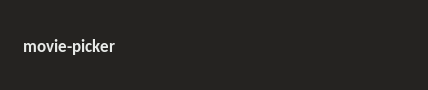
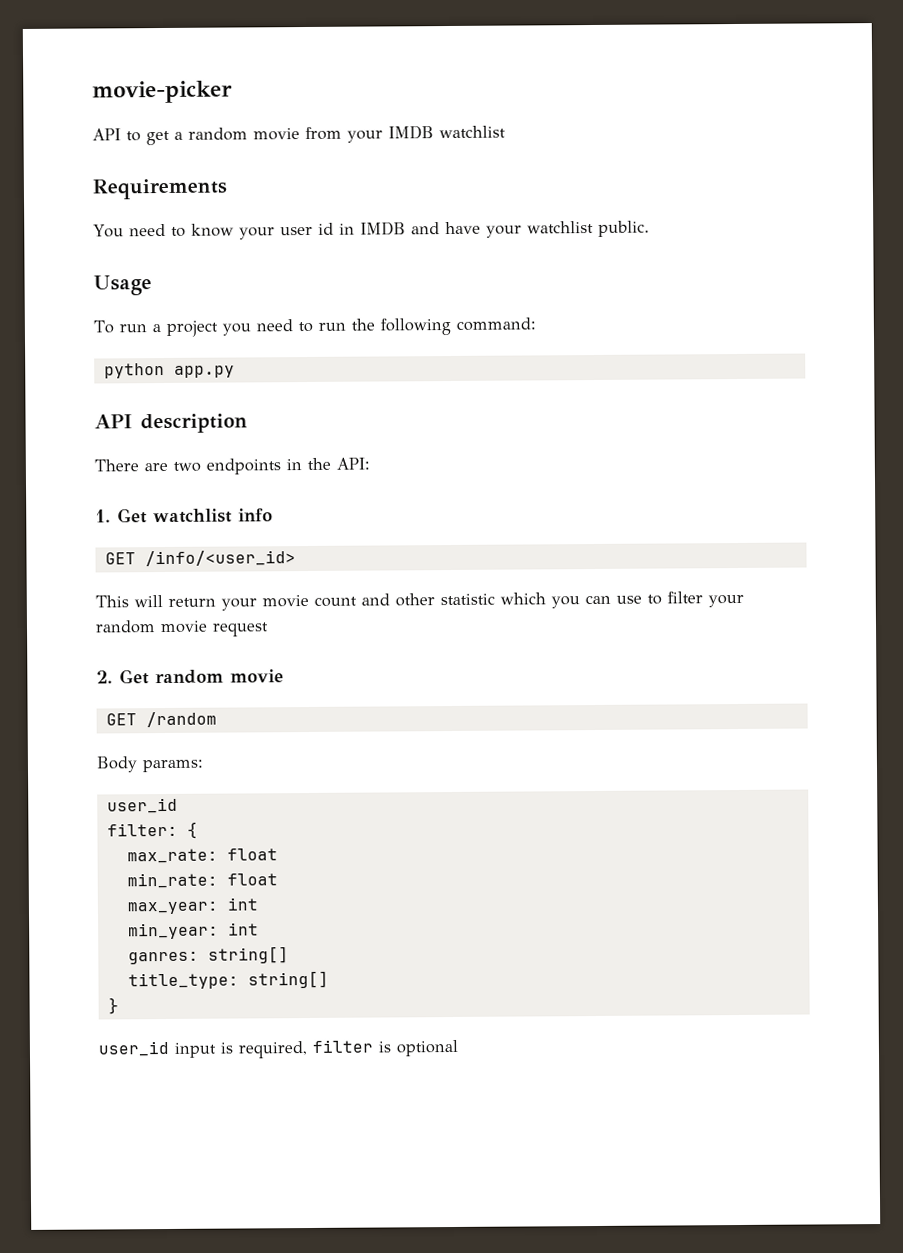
(115, 47) none -> [92,125,506,146] [92,178,228,200] [93,220,650,240] [93,275,152,296] [93,317,536,337] [103,362,235,379] [94,413,248,434] [94,457,370,475] [95,508,273,524] [104,550,296,567] [95,591,744,611] [95,620,269,637] [96,669,284,685] [105,711,217,728] [96,756,204,773] [106,797,178,814] [106,821,198,839] [126,848,278,864] [126,872,278,889] [126,897,258,915] [127,922,259,940] [127,946,289,965] [127,970,329,990] [107,997,119,1015] [98,1039,458,1059] // API to get a random movie from your IMDB watchlist // Requirements // You need to know your user id in IMDB and have your watchlist public. // Usage // To run a project you need to run the following command: // python app.py // API description // There are two endpoints in the API: // 1. Get watchlist info // GET /info/<user_id> // This will return your movie count and other statistic which you can use to filter your random movie request // 2. Get random movie // GET /random // Body params: // user_id // filter: { // max_rate: float // min_rate: float // max_year: int // min_year: int // ganres: string[] // title_type: string[] // } // user_id input is required, filter is optional

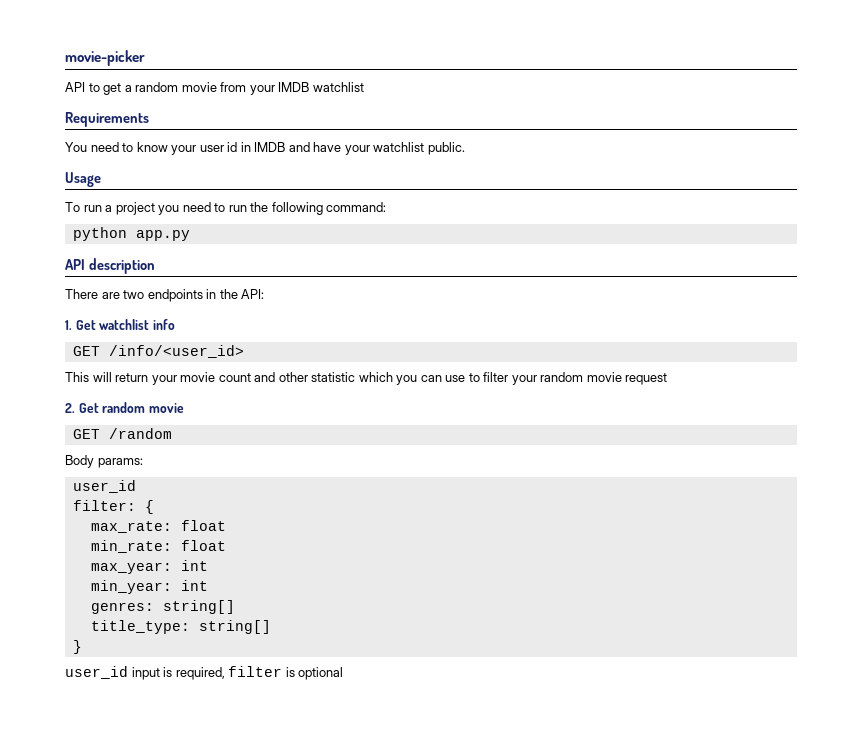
[127,951,199,965] ganres: -> [90,602,154,614] genres:

